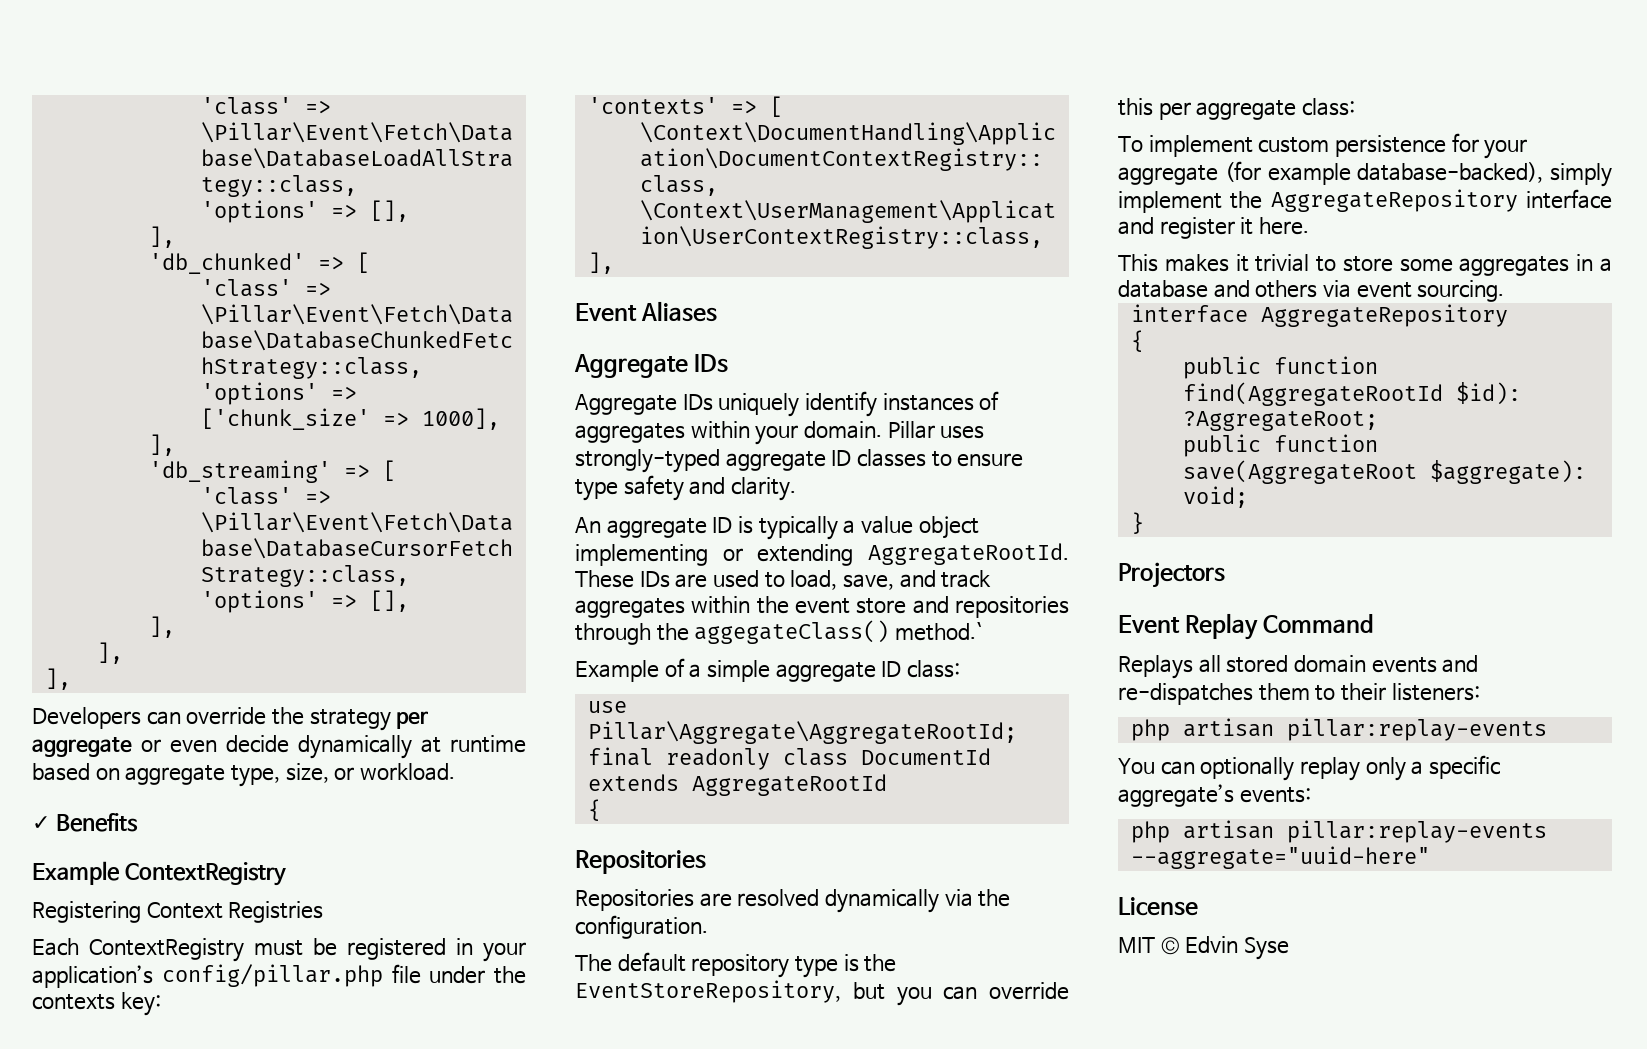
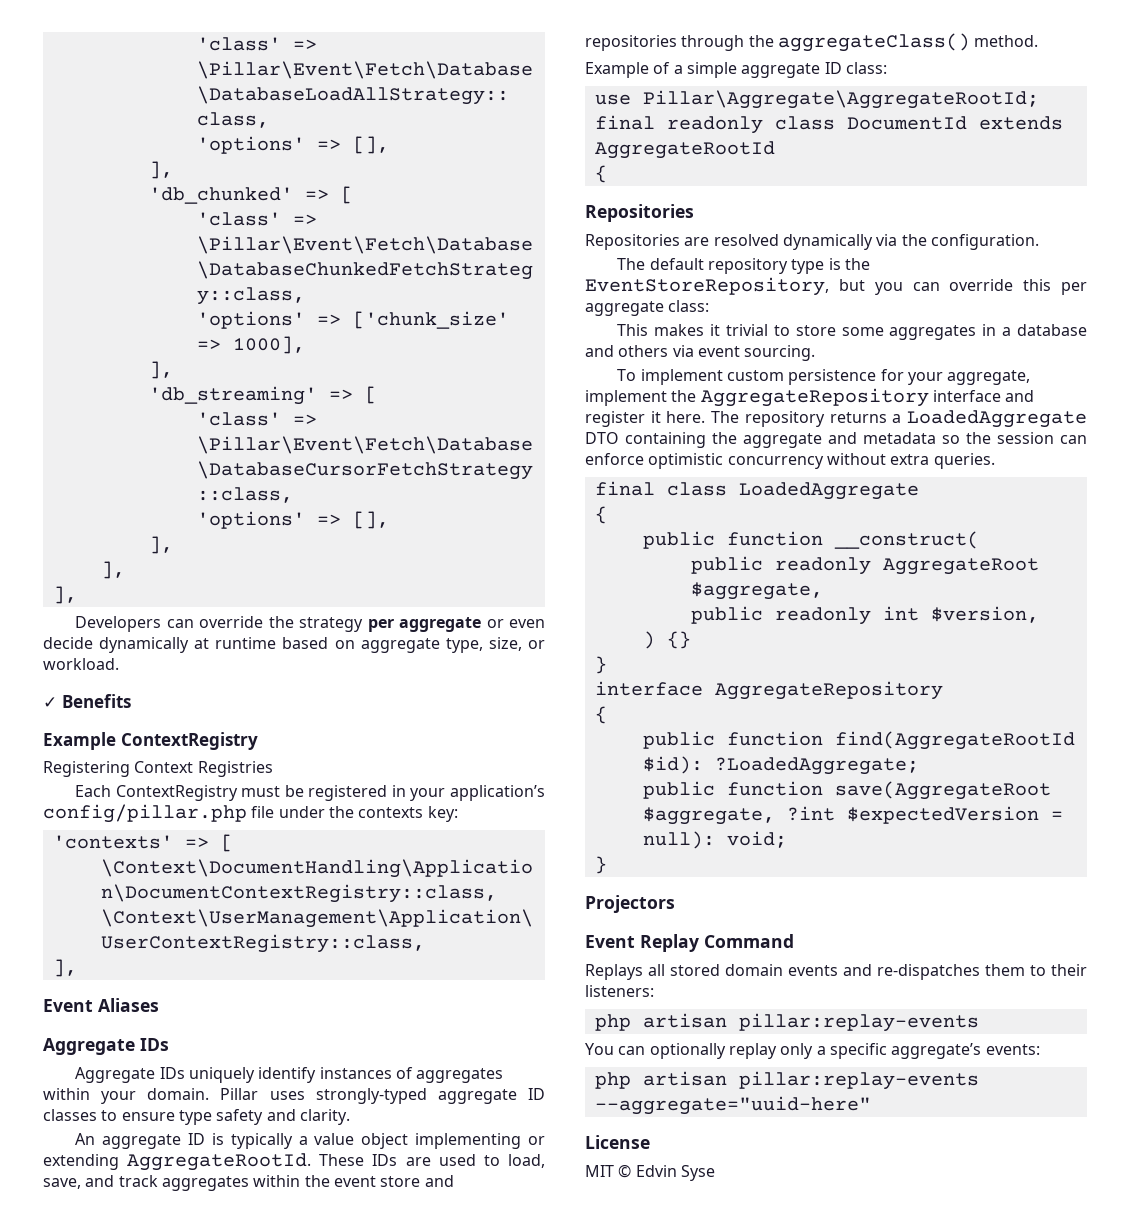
[694,620,982,644] aggegateClass() method.` -> [777,33,1039,52] aggregateClass() method.
[1118,133,1528,159] [1118,161,1613,187] [1118,189,1612,213] [1118,217,1309,239] // To implement custom persistence for your aggregate (for example database-backed), simply implement the AggregateRepository interface and register it here. -> (710, 306) none
(1505, 291) none -> [617,369,1031,385] [585,388,1035,407] [585,410,1087,428] [585,432,1087,448] [585,453,995,469] [594,481,919,500] [594,506,607,524] [642,531,979,549] [690,556,1039,575] [690,582,823,600] [690,606,1039,625] [642,631,691,649] [594,656,607,674] // To implement custom persistence for your aggregate, implement the AggregateRepository interface and register it here. The repository returns a LoadedAggregate DTO containing the aggregate and metadata so the session can enforce optimistic concurrency without extra queries. // final class LoadedAggregate // { // public function __construct( // public readonly AggregateRoot $aggregate, // public readonly int $version, // ) {} // }
[1182,411,1378,431] ?AggregateRoot; -> [714,757,919,775] ?LoadedAggregate;
[1429,460,1586,484] $aggregate): -> [642,806,1063,825] [642,831,715,849] $aggregate, ?int $expectedVersion = null):

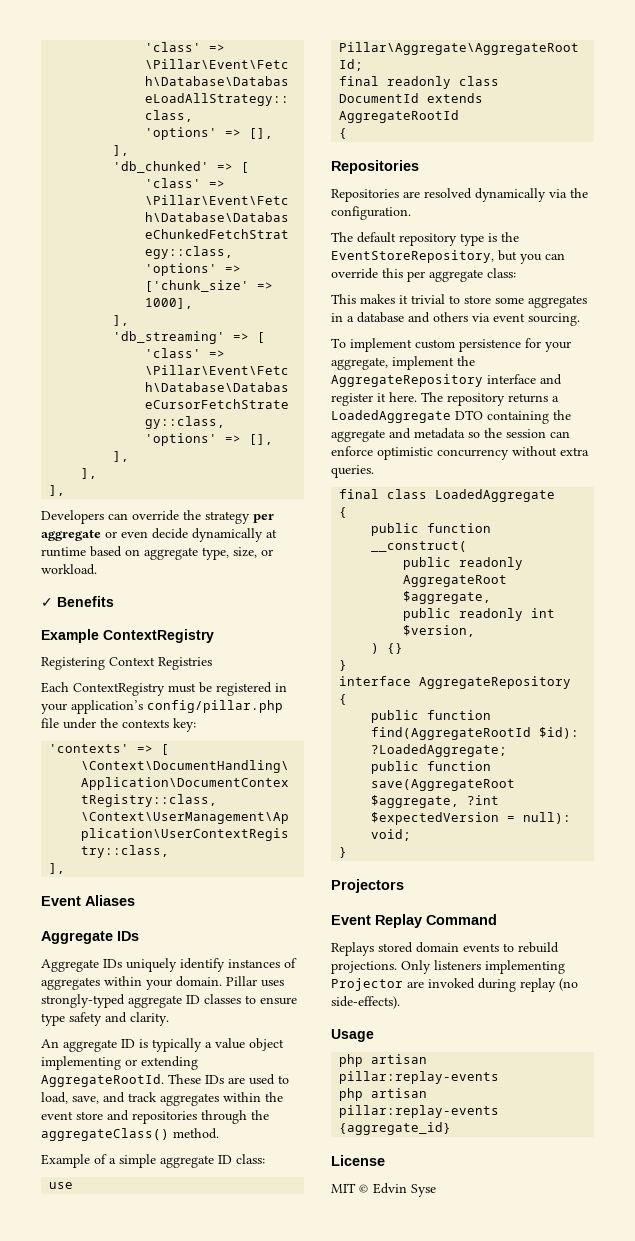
[648,964,665,976] all -> (374, 949) none
[843,964,1087,980] [585,985,654,997] [594,1013,979,1032] [585,1043,1040,1059] [594,1071,979,1090] [594,1096,871,1115] and re-dispatches them to their listeners: // php artisan pillar:replay-events // You can optionally replay only a specific aggregate’s events: // php artisan pillar:replay-events --aggregate="uuid-here" -> [503,942,559,953] [331,960,565,974] [331,978,578,992] [331,996,400,1009] [331,1029,374,1042] [339,1054,428,1067] [339,1071,500,1084] [339,1088,428,1101] [339,1105,500,1118] [339,1122,452,1135] to rebuild projections. Only listeners implementing Projector are invoked during replay (no side‑effects). // Usage // php artisan pillar:replay-events // php artisan pillar:replay-events {aggregate_id}

